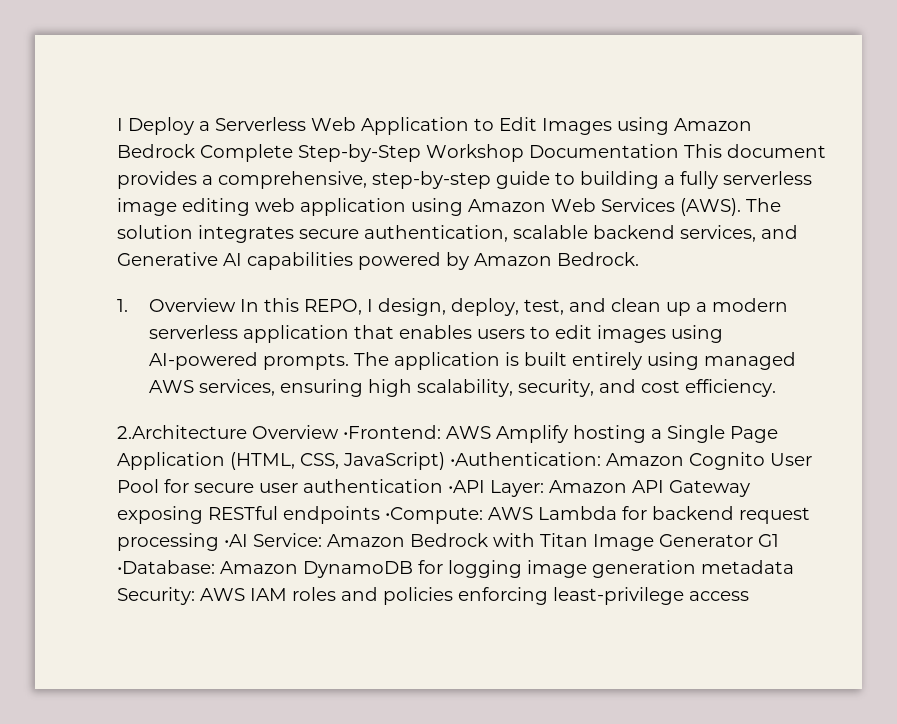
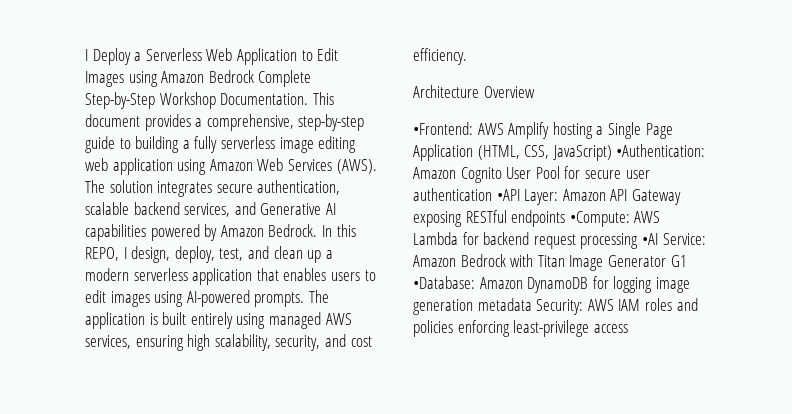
[529,144,679,158] Documentation -> [220,93,309,105] Documentation.
[117,298,236,312] // 1. Overview -> (318, 230) none
[117,425,339,439] 2.Architecture Overview -> [413,85,535,98] Architecture Overview //

